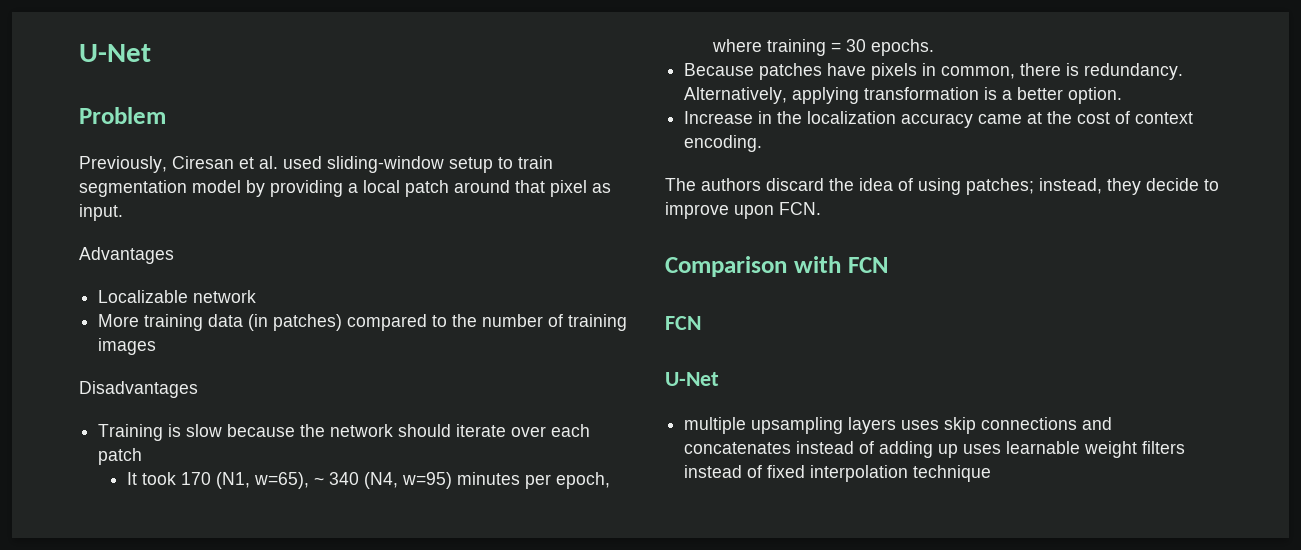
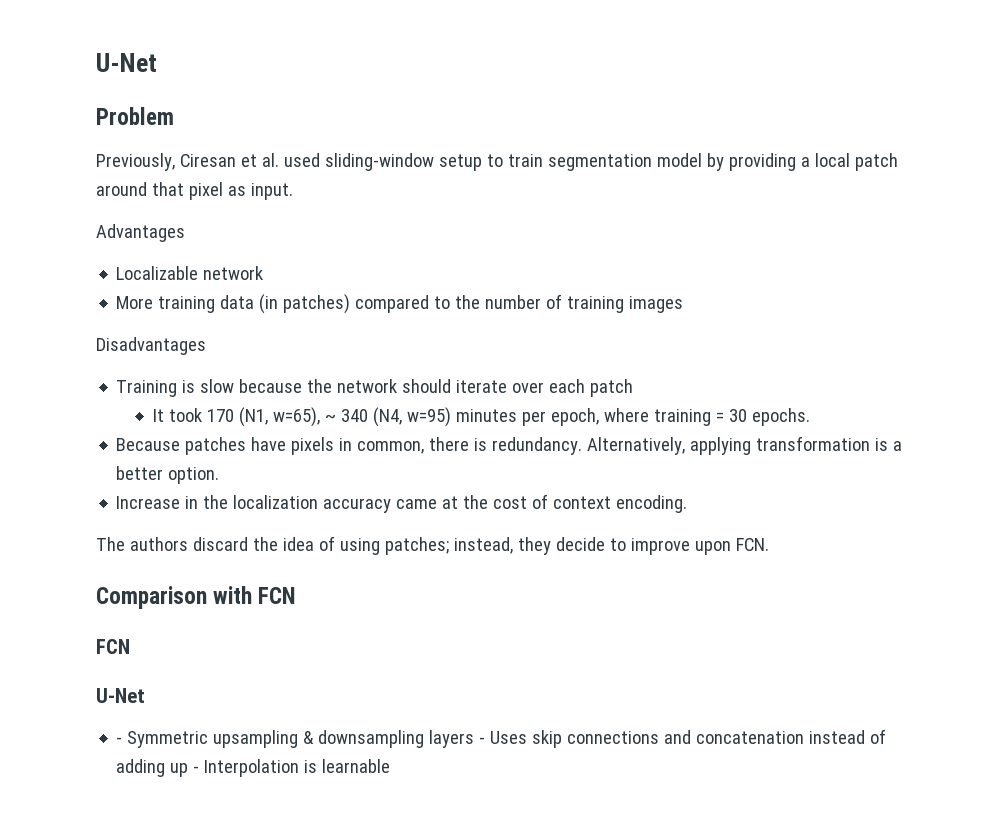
[684,417,940,434] multiple upsampling layers uses -> [116,730,528,748] - Symmetric upsampling & downsampling layers - Uses
[684,442,792,454] concatenates -> [696,731,805,744] concatenation
[963,441,1186,458] [684,465,992,482] uses learnable weight filters instead of fixed interpolation technique -> [193,759,391,777] - Interpolation is learnable

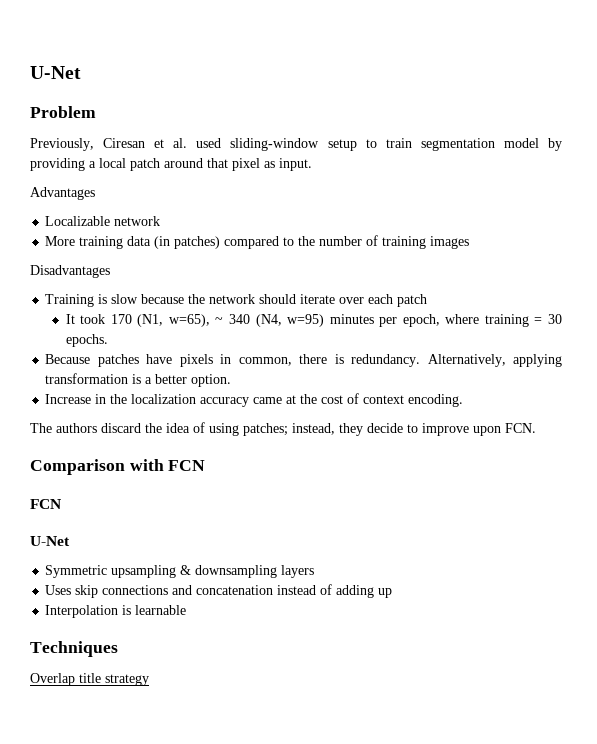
[116,737,123,744] - -> (70, 541) none
[479,737,486,744] - -> (315, 571) //
[193,766,200,773] - -> (393, 593) //
(391, 766) none -> [30,641,118,657] [30,673,149,686] // Techniques // Overlap title strategy

